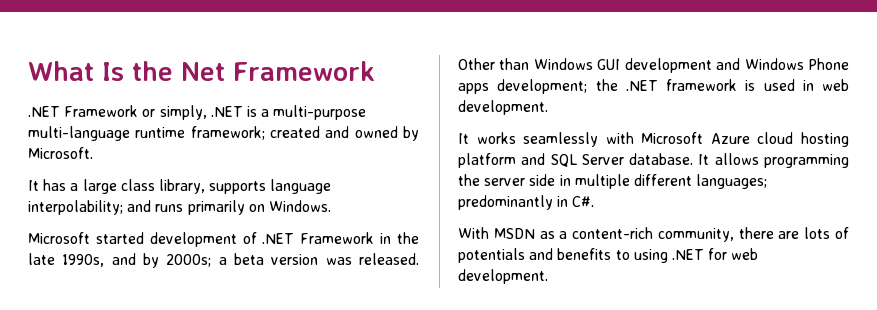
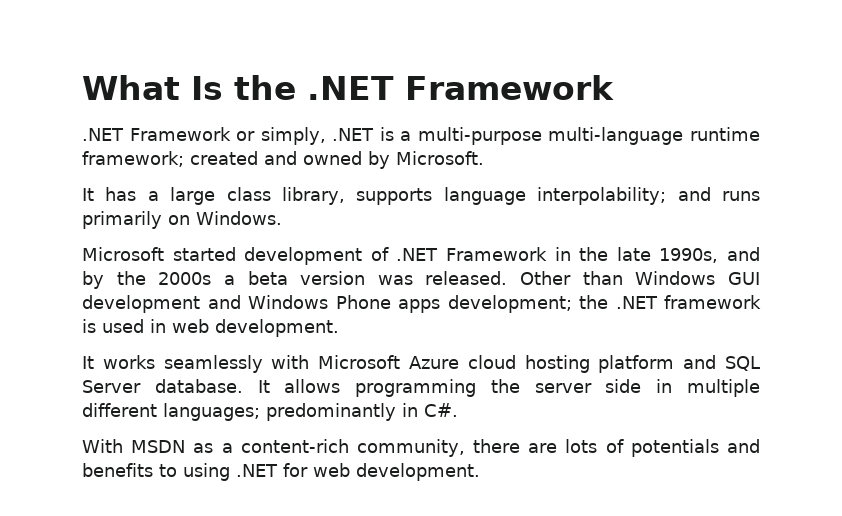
[181,62,225,81] Net -> [307,76,394,100] .NET
[166,254,212,267] 2000s; -> [116,271,212,285] the 2000s

